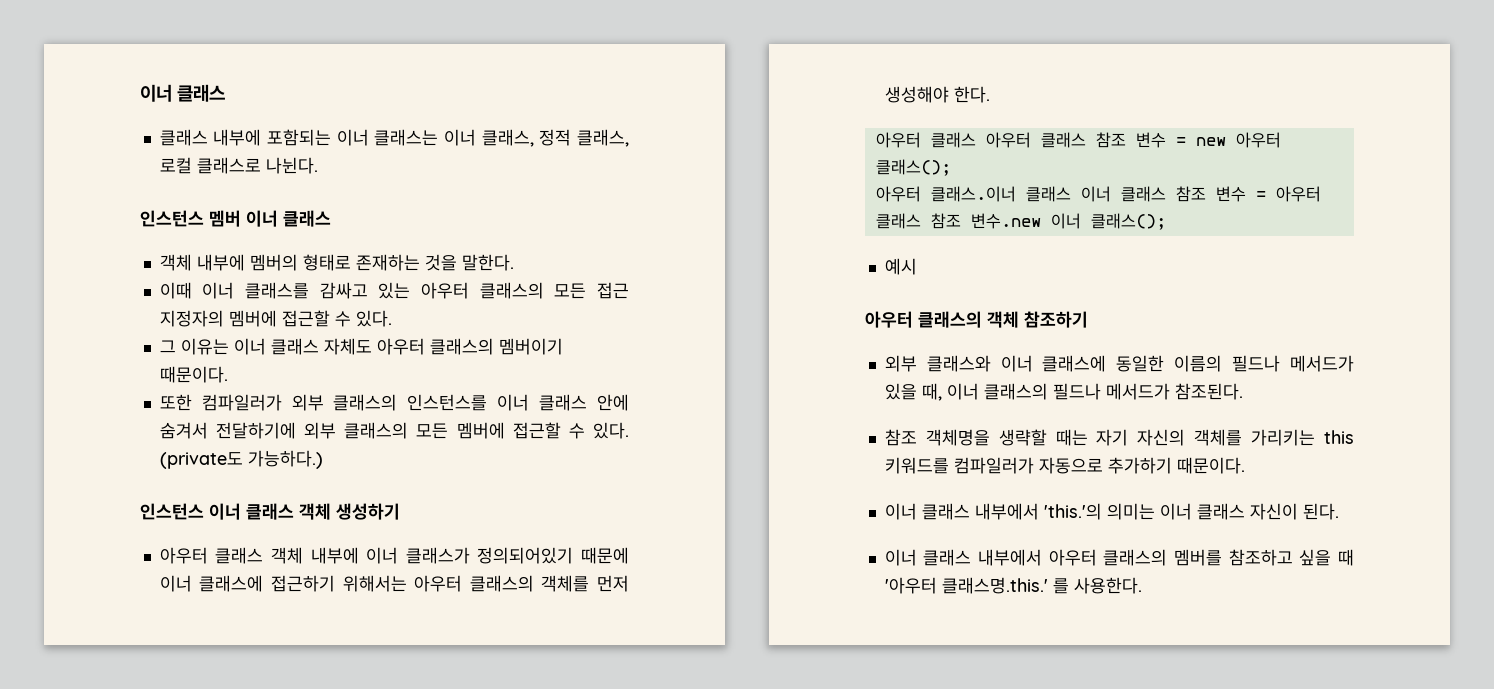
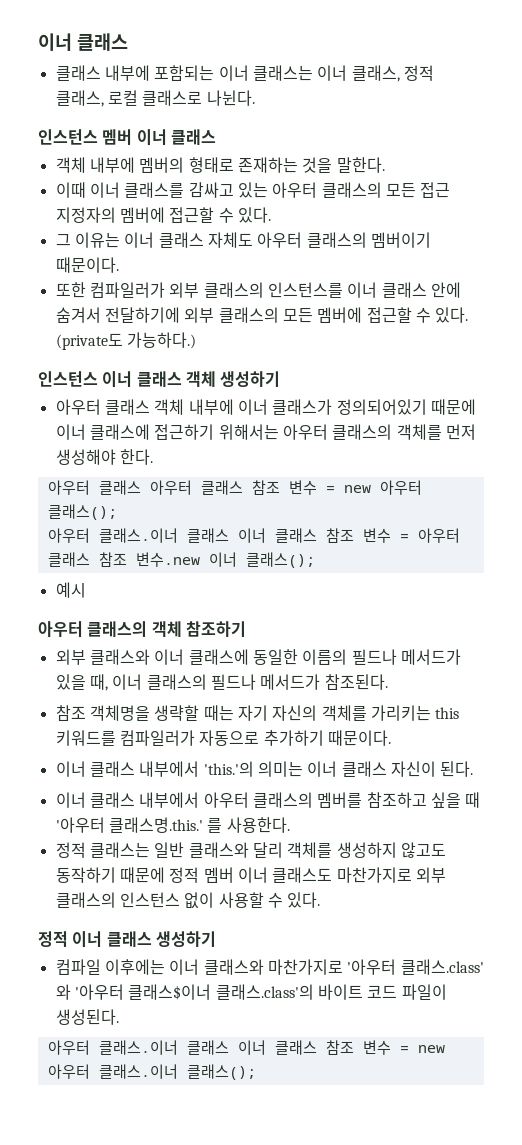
(1142, 585) none -> [55,842,446,858] [55,867,446,883] [55,892,321,909] [38,931,216,948] [55,959,484,975] [55,984,447,1000] [55,1009,119,1025] [47,1040,445,1055] [47,1064,256,1080] // 정적 클래스는 일반 클래스와 달리 객체를 생성하지 않고도 동작하기 때문에 정적 멤버 이너 클래스도 마찬가지로 외부 클래스의 인스턴스 없이 사용할 수 있다. // 정적 이너 클래스 생성하기 // 컴파일 이후에는 이너 클래스와 마찬가지로 '아우터 클래스.class' 와 '아우터 클래스$이너 클래스.class'의 바이트 코드 파일이 생성된다. // 아우터 클래스.이너 클래스 이너 클래스 참조 변수 = new 아우터 클래스.이너 클래스();

